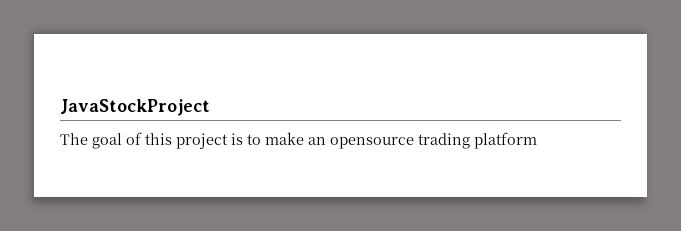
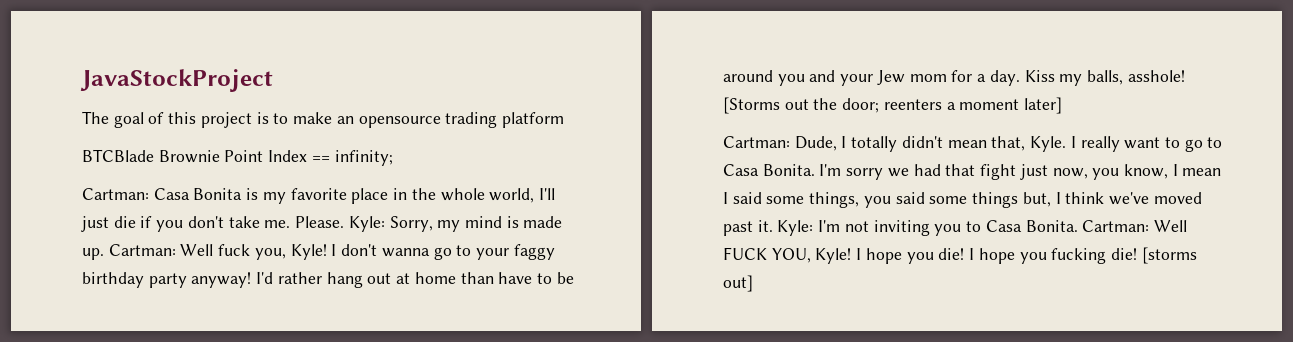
(537, 140) none -> [82,149,393,166] [82,188,555,204] [81,216,563,232] [82,244,555,260] [82,272,574,288] [723,70,1185,86] [723,97,1063,114] [723,136,1223,152] [723,164,1222,180] [723,192,1202,208] [723,220,1187,236] [723,247,1197,264] [723,275,753,292] // BTCBlade Brownie Point Index == infinity; // Cartman: Casa Bonita is my favorite place in the whole world, I'll just die if you don't take me. Please. Kyle: Sorry, my mind is made up. Cartman: Well fuck you, Kyle! I don't wanna go to your faggy birthday party anyway! I'd rather hang out at home than have to be around you and your Jew mom for a day. Kiss my balls, asshole! [Storms out the door; reenters a moment later] // Cartman: Dude, I totally didn't mean that, Kyle. I really want to go to Casa Bonita. I'm sorry we had that fight just now, you know, I mean I said some things, you said some things but, I think we've moved past it. Kyle: I'm not inviting you to Casa Bonita. Cartman: Well FUCK YOU, Kyle! I hope you die! I hope you fucking die! [storms out]

